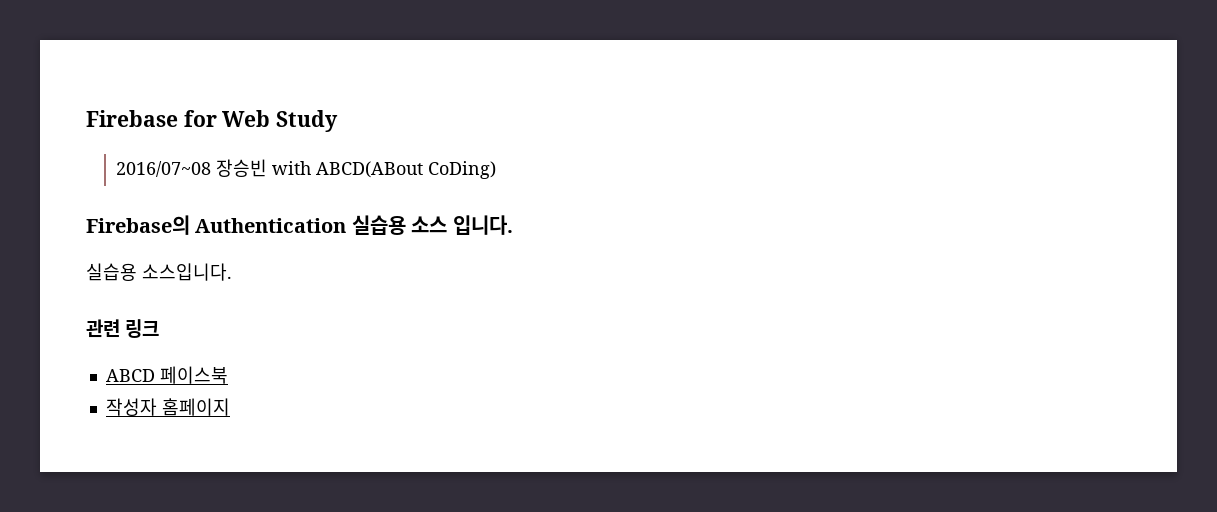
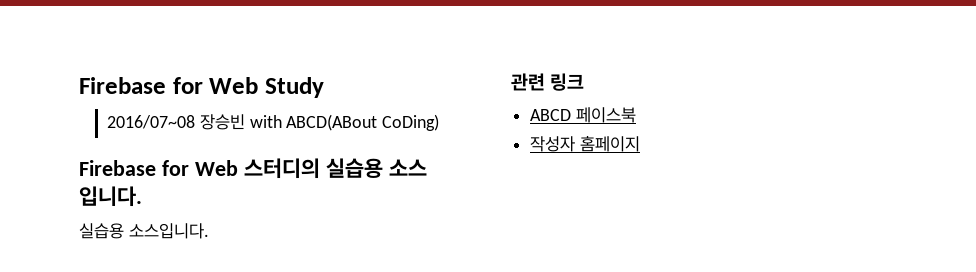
[86,215,347,235] Firebase의 Authentication -> [79,158,320,179] Firebase for Web 스터디의

